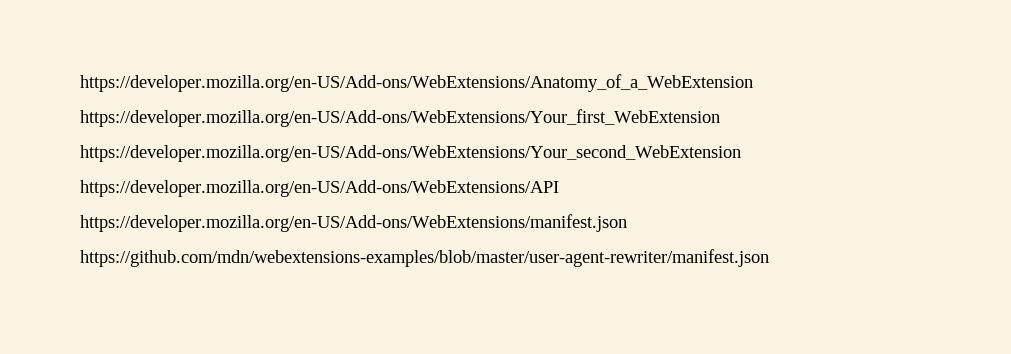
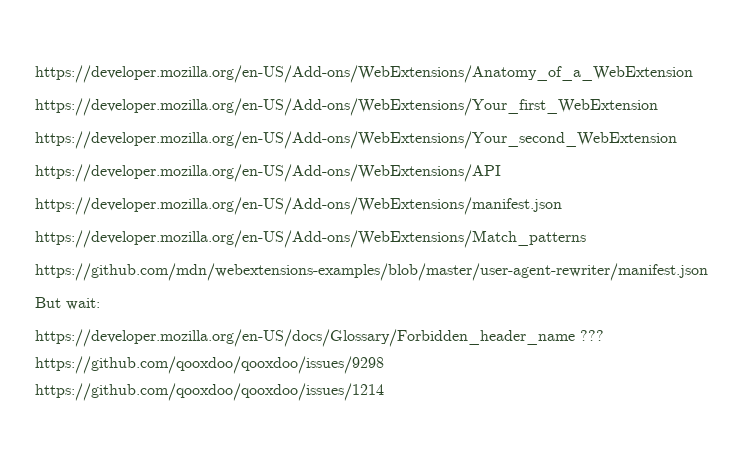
(627, 223) none -> [35,230,586,248] // https://developer.mozilla.org/en-US/Add-ons/WebExtensions/Match_patterns
(769, 258) none -> [35,297,100,310] [35,329,604,347] [35,356,384,374] [35,383,384,401] // But wait: // https://developer.mozilla.org/en-US/docs/Glossary/Forbidden_header_name ??? https://github.com/qooxdoo/qooxdoo/issues/9298 https://github.com/qooxdoo/qooxdoo/issues/1214

